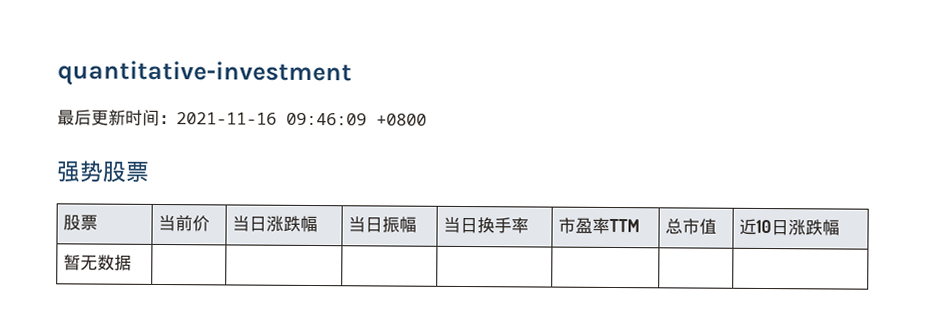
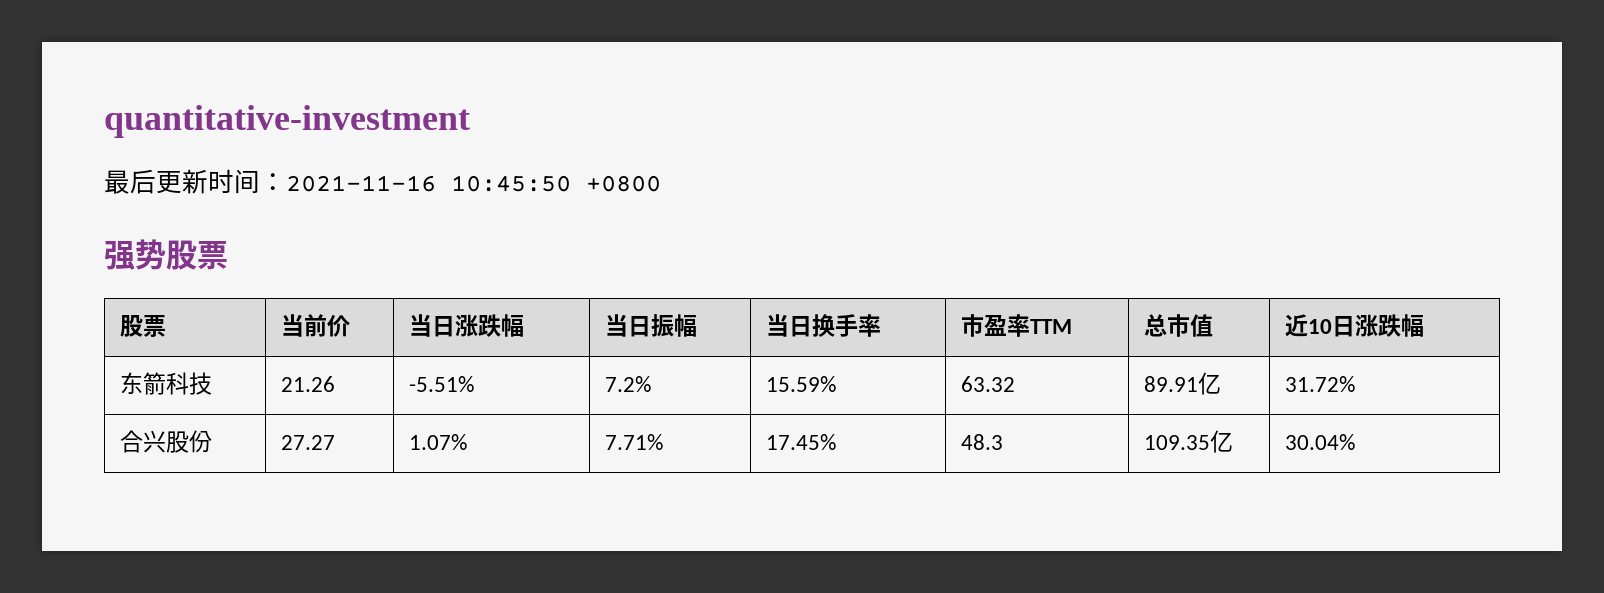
[286,112,367,126] 09:46:09 -> [451,175,571,192] 10:45:50
[63,254,133,271] 暂无数据 | | | | | | | -> [120,372,213,395] [281,376,336,392] [409,376,475,392] [605,376,652,392] [766,376,837,392] [961,376,1016,392] [1144,372,1222,395] [1285,376,1356,392] [120,430,213,453] [281,435,336,450] [409,434,468,450] [605,434,664,450] [766,434,837,450] [961,434,1004,450] [1144,430,1234,453] [1285,434,1356,450] 东箭科技 | 21.26 | -5.51% | 7.2% | 15.59% | 63.32 | 89.91亿 | 31.72% // 合兴股份 | 27.27 | 1.07% | 7.71% | 17.45% | 48.3 | 109.35亿 | 30.04%

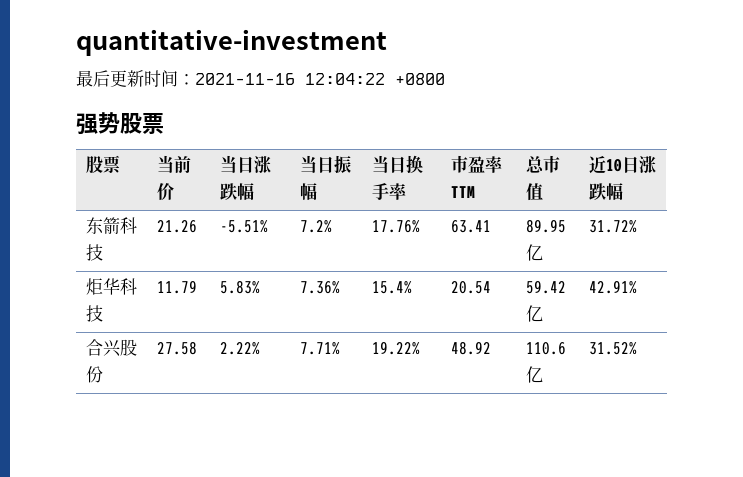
[451,175,571,192] 10:45:50 -> [305,73,385,85] 12:04:22
[766,376,837,392] [961,376,1016,392] [1144,376,1199,392] 15.59% | 63.32 | 89.91 -> [371,220,420,233] [450,220,491,233] [525,219,566,233] 17.76% | 63.41 | 89.95
(1356, 384) none -> [85,278,137,295] [85,305,103,322] [156,280,197,294] [219,280,260,294] [299,281,340,294] [371,281,412,294] [450,281,491,294] [525,280,566,294] [525,305,543,322] [588,280,637,294] // 炬华科技 | 11.79 | 5.83% | 7.36% | 15.4% | 20.54 | 59.42亿 | 42.91%
[281,435,336,450] [409,434,468,450] 27.27 | 1.07% -> [156,341,197,355] [219,342,260,355] 27.58 | 2.22%
[766,434,837,450] [961,434,1004,450] [1144,430,1234,453] [1285,434,1356,450] 17.45% | 48.3 | 109.35亿 | 30.04% -> [371,341,420,355] [450,341,491,355] [525,342,566,355] [525,366,543,383] [588,342,637,355] 19.22% | 48.92 | 110.6亿 | 31.52%

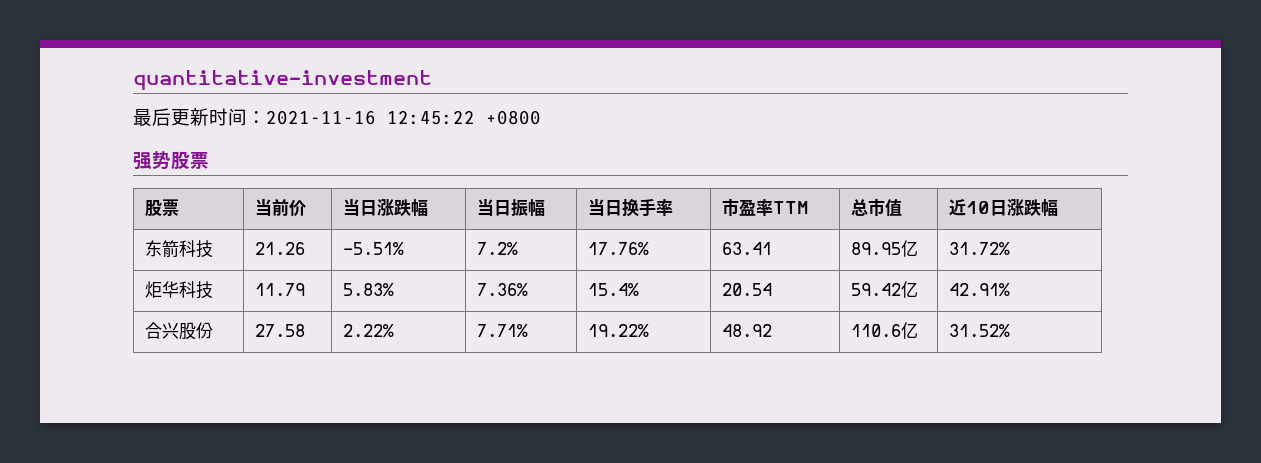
[305,73,385,85] 12:04:22 -> [387,110,475,125] 12:45:22

